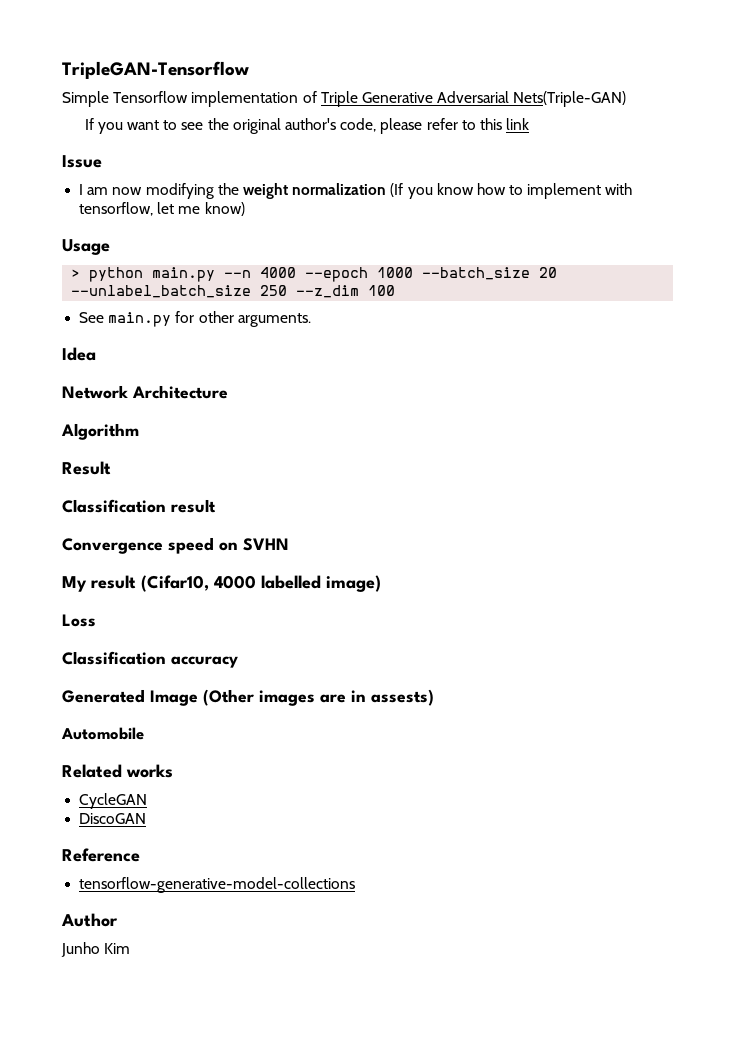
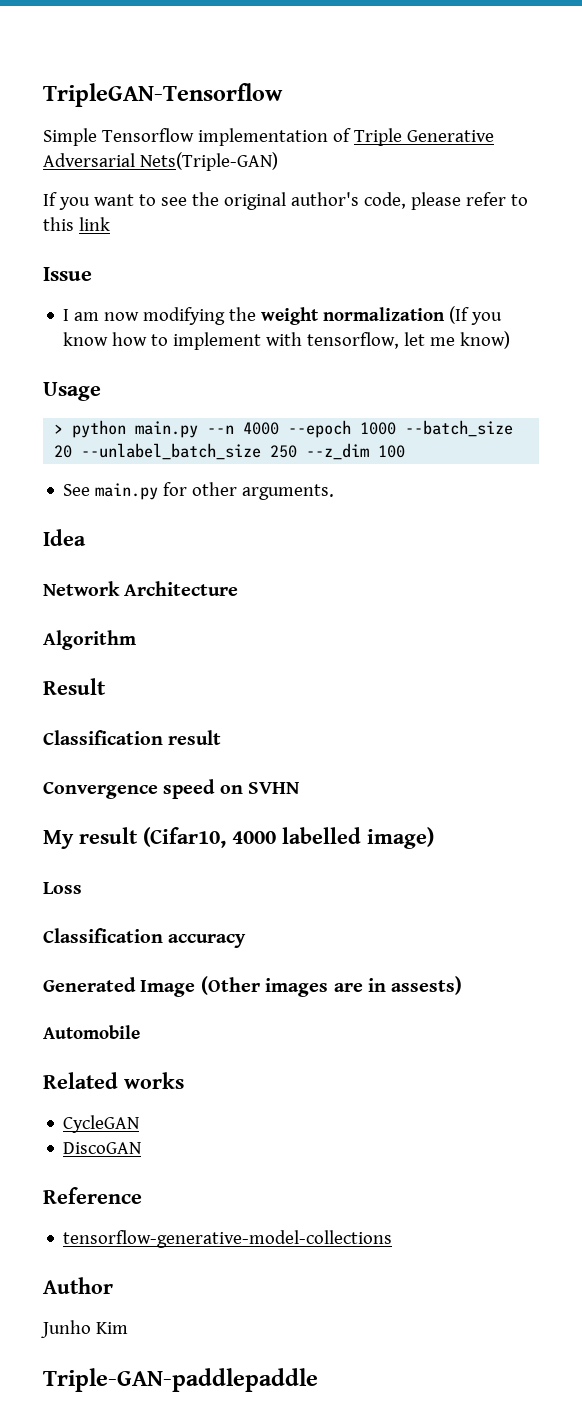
(131, 948) none -> [43,1368,318,1392] // Triple-GAN-paddlepaddle

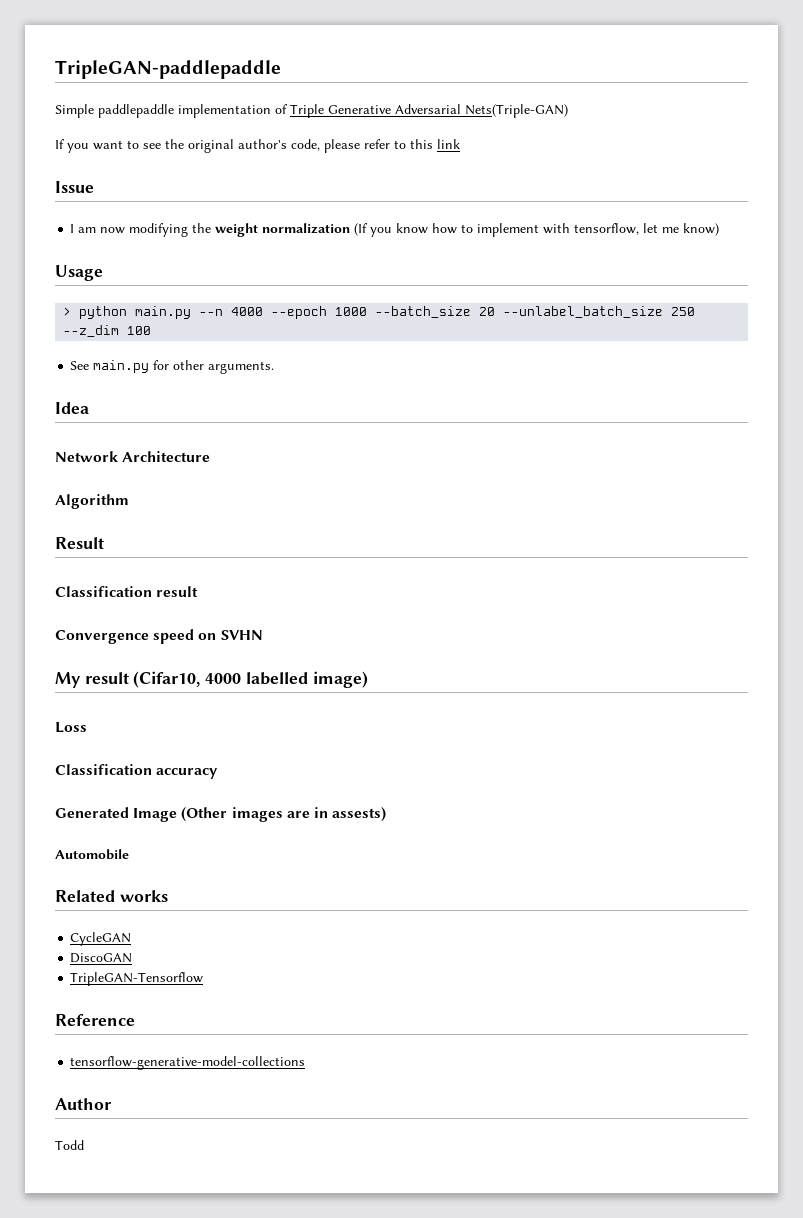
[43,83,283,107] TripleGAN-Tensorflow -> [55,60,281,79] TripleGAN-paddlepaddle
[101,128,194,142] Tensorflow -> [98,104,174,118] paddlepaddle
(142, 1148) none -> [70,972,204,986] // TripleGAN-Tensorflow
[41,1320,128,1338] [43,1368,318,1392] Junho Kim // Triple-GAN-paddlepaddle -> [55,1140,84,1150] Todd

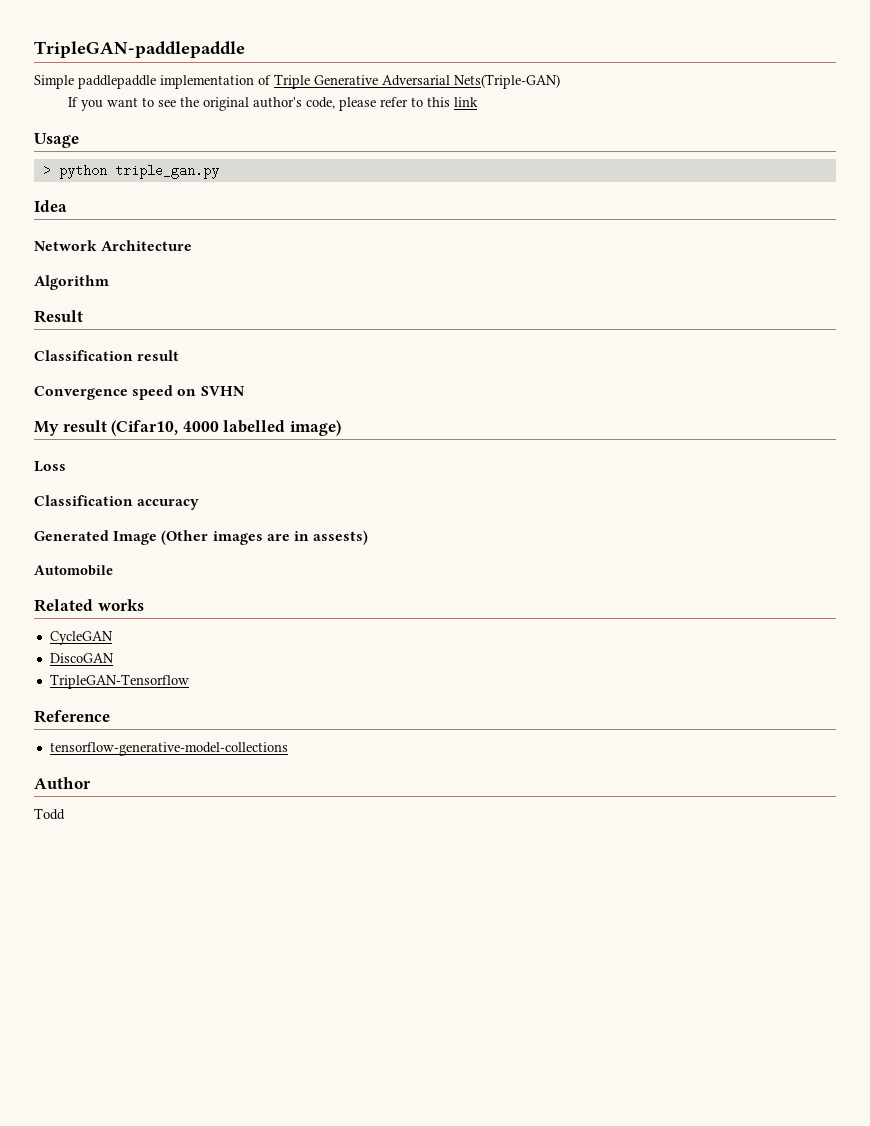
[55,181,94,193] [70,223,720,237] [55,265,103,281] [63,306,696,319] [63,325,152,337] [70,360,275,374] Issue // I am now modifying the weight normalization (If you know how to implement with tensorflow, let me know) // Usage // > python main.py --n 4000 --epoch 1000 --batch_size 20 --unlabel_batch_size 250 --z_dim 100 // See main.py for other arguments. -> [34,133,79,148] [42,164,219,179] Usage // > python triple_gan.py

